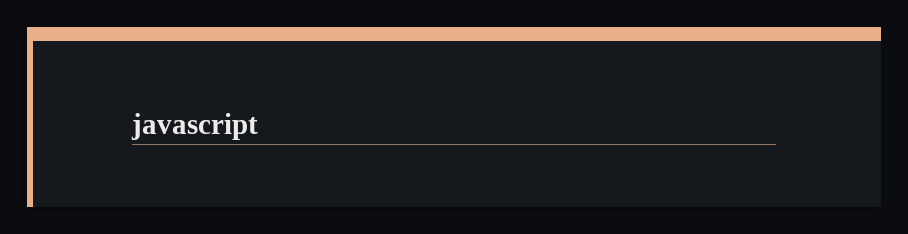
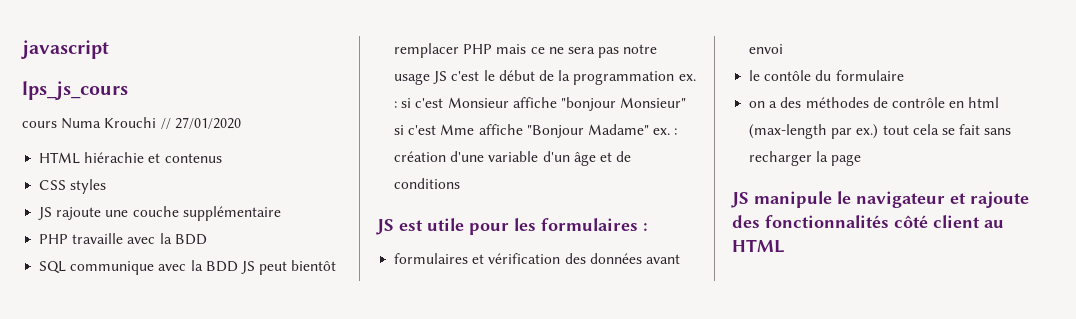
(258, 126) none -> [22,81,128,100] [22,117,241,129] [39,152,222,164] [39,179,107,194] [38,206,281,221] [39,233,207,245] [39,260,337,275] [394,43,658,58] [394,70,696,85] [394,97,687,111] [394,124,678,138] [394,151,632,166] [394,178,461,189] [376,218,648,235] [394,253,680,264] [749,44,784,54] [749,70,904,81] [749,97,1000,108] [749,124,1012,139] [749,151,862,166] [731,191,1029,208] [732,215,1004,228] [732,239,785,253] // lps_js_cours // cours Numa Krouchi // 27/01/2020 // HTML hiérachie et contenus // CSS styles // JS rajoute une couche supplémentaire // PHP travaille avec la BDD // SQL communique avec la BDD JS peut bientôt remplacer PHP mais ce ne sera pas notre usage JS c'est le début de la programmation ex. : si c'est Monsieur affiche "bonjour Monsieur" si c'est Mme affiche "Bonjour Madame" ex. : création d'une variable d'un âge et de conditions // JS est utile pour les formulaires : // formulaires et vérification des données avant envoi // le contôle du formulaire // on a des méthodes de contrôle en html (max-length par ex.) tout cela se fait sans recharger la page // JS manipule le navigateur et rajoute des fonctionnalités côté client au HTML

